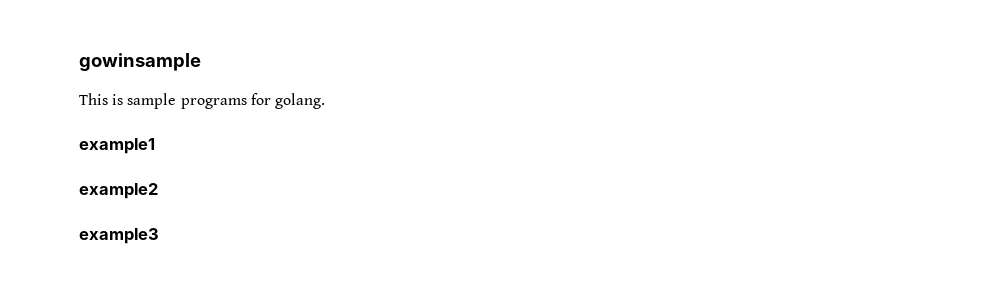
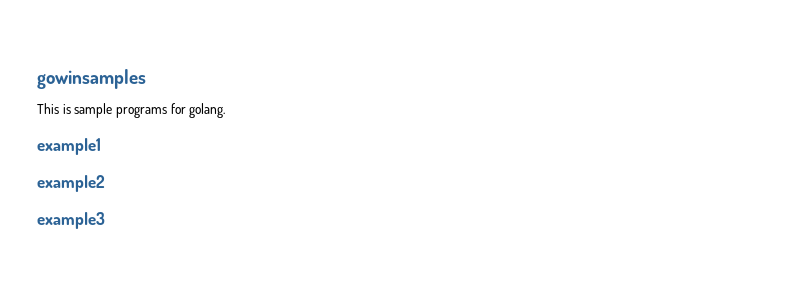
[79,53,201,71] gowinsample -> [37,69,146,89] gowinsamples

